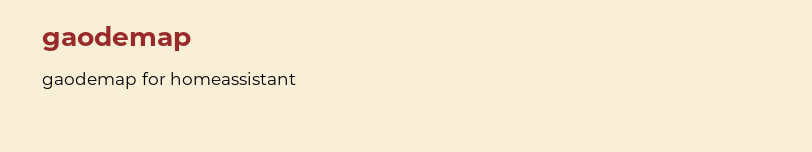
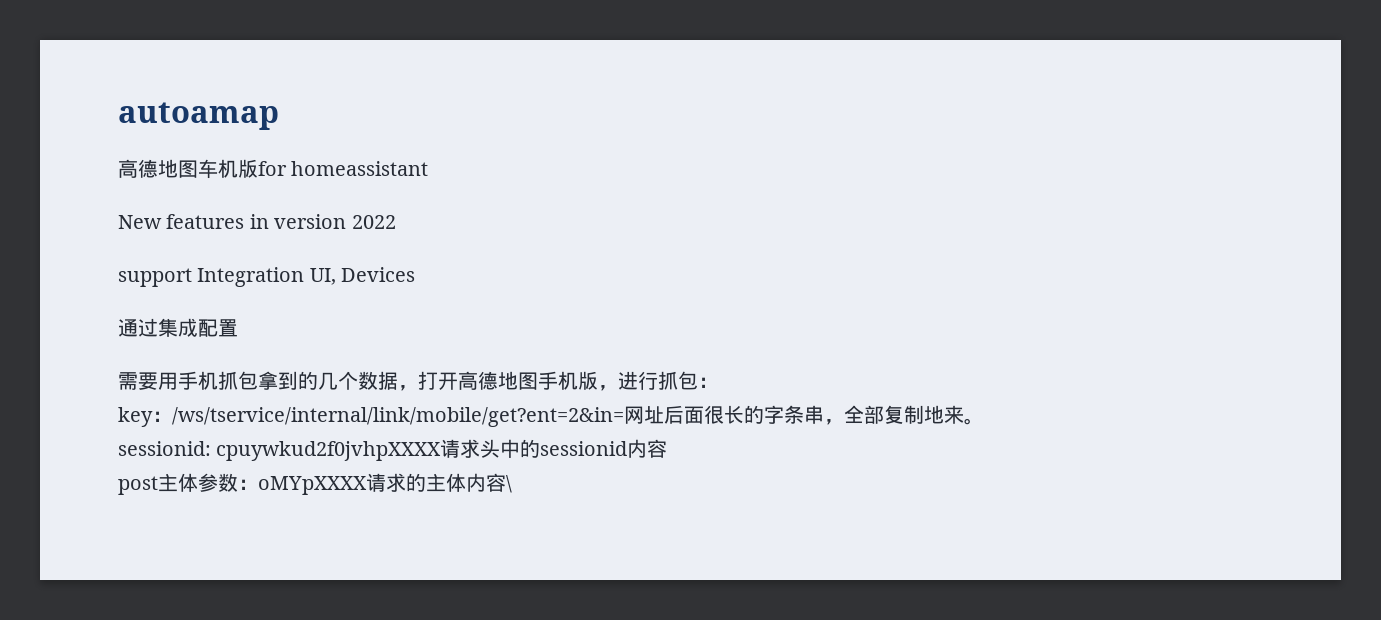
[42,26,191,51] [42,72,297,89] gaodemap // gaodemap for homeassistant -> [118,102,279,130] [118,159,429,179] [118,214,396,229] [118,267,416,287] [118,318,238,337] [118,371,718,391] [118,405,984,427] [118,439,668,461] [118,473,512,495] autoamap // 高德地图车机版for homeassistant // New features in version 2022 // support Integration UI, Devices // 通过集成配置 // 需要用手机抓包拿到的几个数据，打开高德地图手机版，进行抓包： // key：/ws/tservice/internal/link/mobile/get?ent=2&in=网址后面很长的字条串，全部复制地来。 // sessionid: cpuywkud2f0jvhpXXXX请求头中的sessionid内容 // post主体参数：oMYpXXXX请求的主体内容\

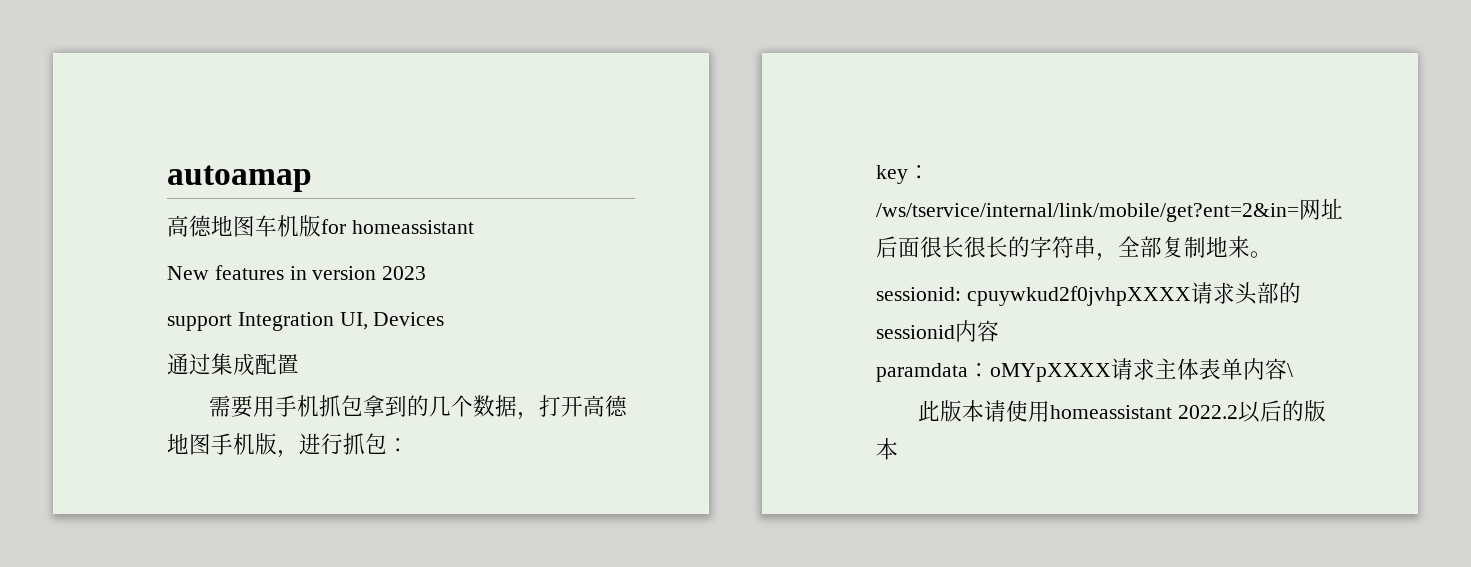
[351,215,396,229] 2022 -> [382,266,427,280] 2023
[744,405,804,424] 的字条 -> [964,236,1074,258] 很长的字符
[500,439,521,458] 中 -> [1256,282,1279,304] 部
[118,473,238,495] post主体参数 -> [876,363,968,382] paramdata
[406,473,466,492] 的主体 -> [1155,358,1243,380] 主体表单
(512, 484) none -> [918,400,1326,423] [876,438,898,460] // 此版本请使用homeassistant 2022.2以后的版本

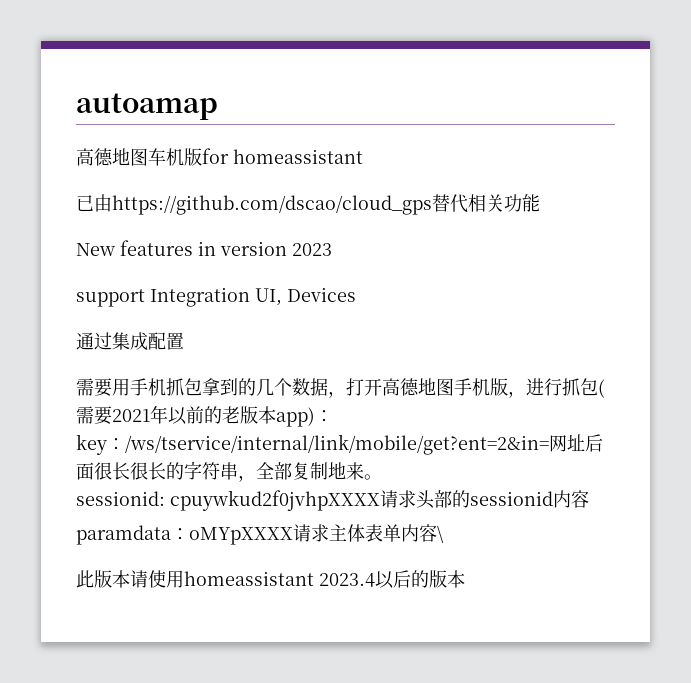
(474, 227) none -> [76,194,540,215] // 已由https://github.com/dscao/cloud_gps替代相关功能
(387, 443) none -> [598,379,605,398] [76,405,315,427] (需要2021年以前的老版本app)
[1177,405,1238,419] 2022.2 -> [319,573,375,587] 2023.4

